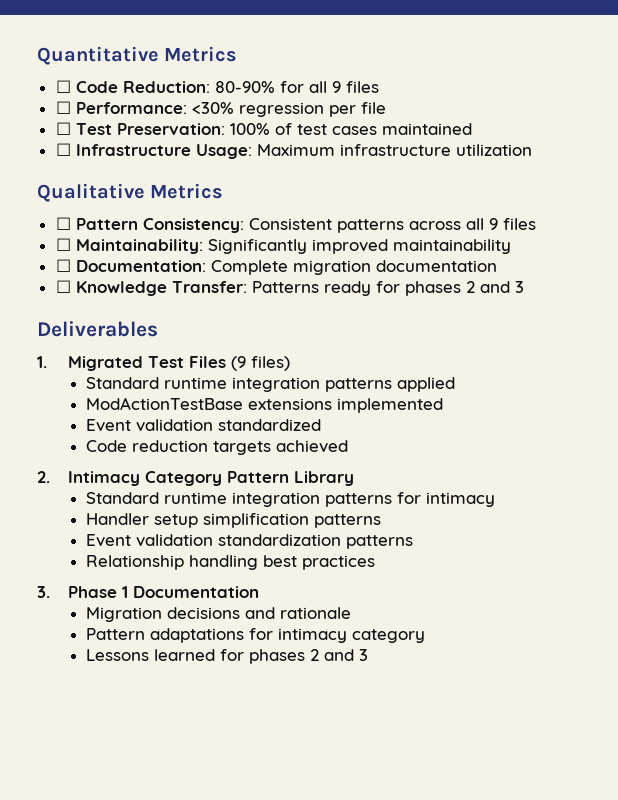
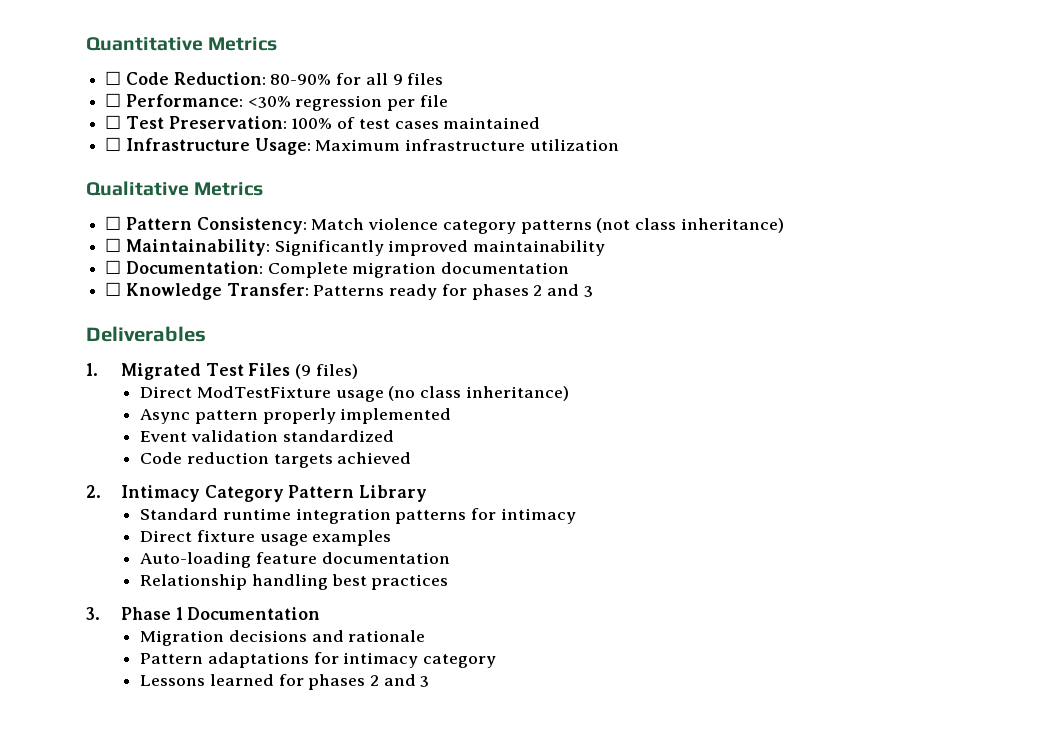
[248,218,536,233] Consistent patterns across all 9 files -> [311,218,784,234] Match violence category patterns (not class inheritance)
[86,377,456,392] [86,397,333,410] Standard runtime integration patterns applied // ModActionTestBase extensions -> [140,386,569,402] [140,408,336,424] Direct ModTestFixture usage (no class inheritance) // Async pattern properly
[86,513,382,528] [86,534,414,549] Handler setup simplification patterns // Event validation standardization patterns -> [140,530,392,546] [140,552,450,568] Direct fixture usage examples // Auto-loading feature documentation

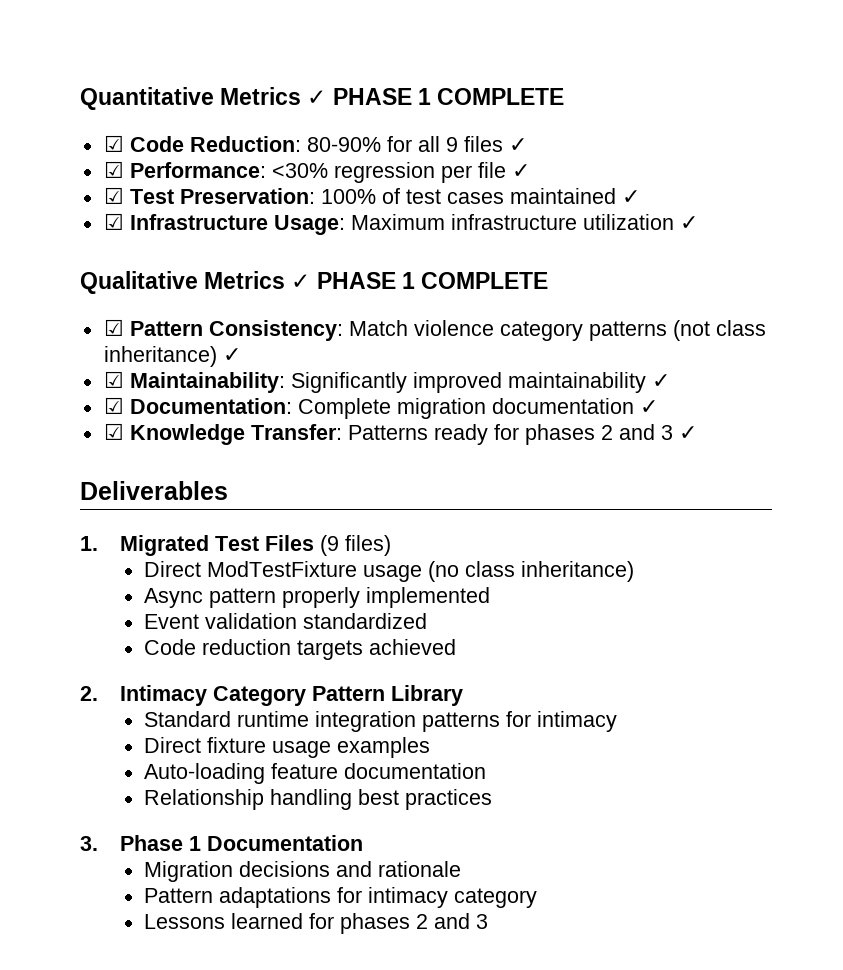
[105,71,122,85] // ☐ -> [307,88,565,105] [103,135,124,152] ✓ PHASE 1 COMPLETE // ☑
[105,93,122,107] // ☐ -> [508,138,527,152] [103,161,124,178] ✓ // ☑
[105,115,122,129] // ☐ -> [511,164,530,178] [103,187,124,204] ✓ // ☑
[105,137,122,151] // ☐ -> [621,190,640,204] [103,213,124,230] ✓ // ☑
(619, 145) none -> [679,216,698,230] ✓
[105,216,122,230] // ☐ -> [291,272,549,289] [103,319,124,336] ✓ PHASE 1 COMPLETE // ☑
[105,238,122,252] // ☐ -> [222,348,241,362] [103,371,124,388] ✓ // ☑
[105,260,122,274] // ☐ -> [651,374,670,388] [103,397,124,414] ✓ // ☑
[105,282,122,296] // ☐ -> [639,400,658,414] [103,423,124,440] ✓ // ☑
(593, 291) none -> [678,426,697,440] ✓

